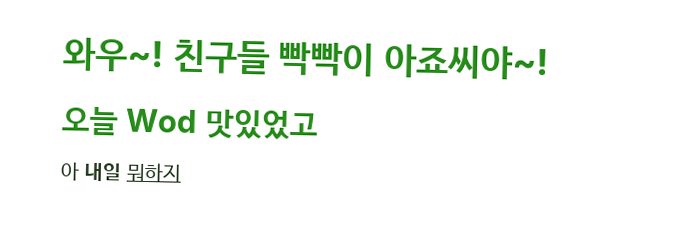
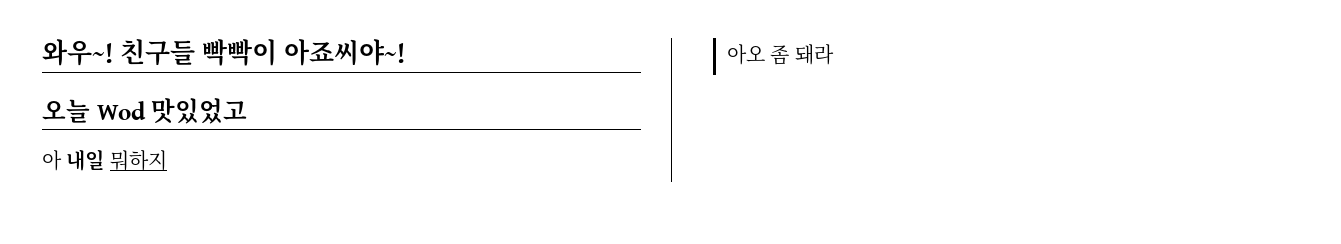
(182, 172) none -> [726,44,834,65] // 아오 좀 돼라

